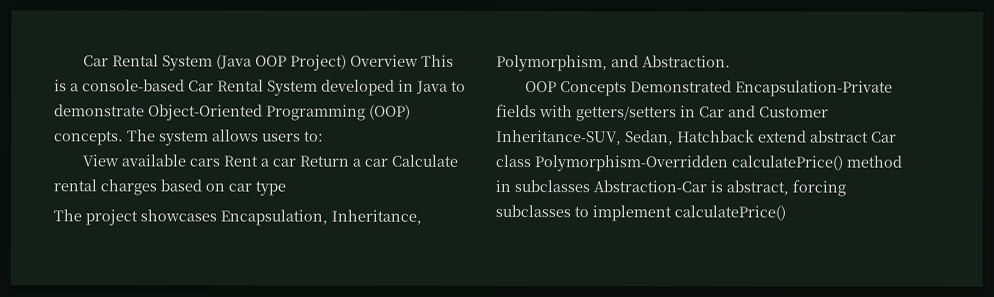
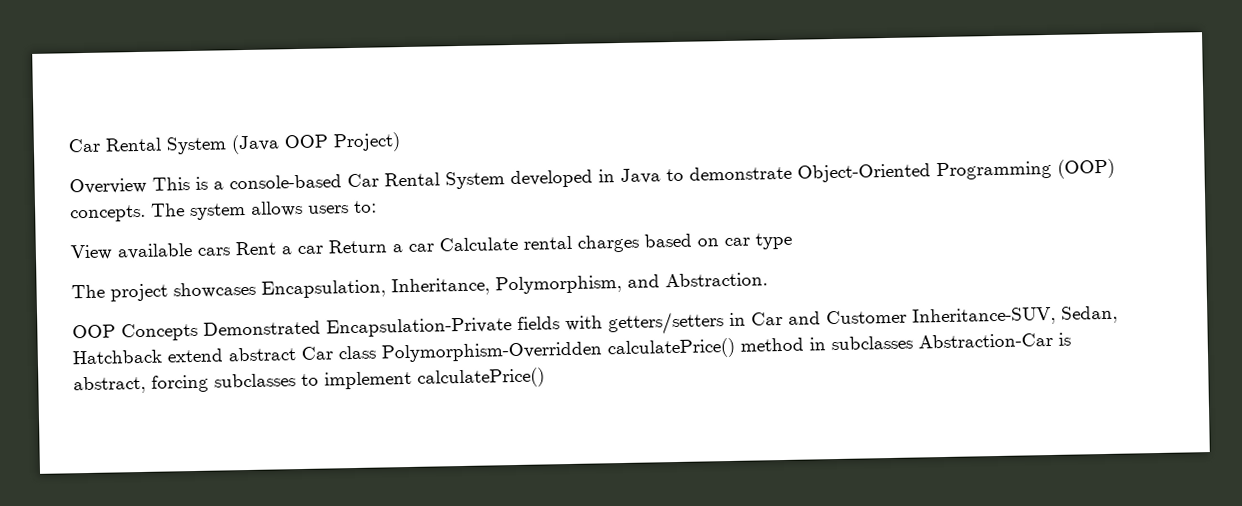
(348, 62) none -> (401, 142) //

